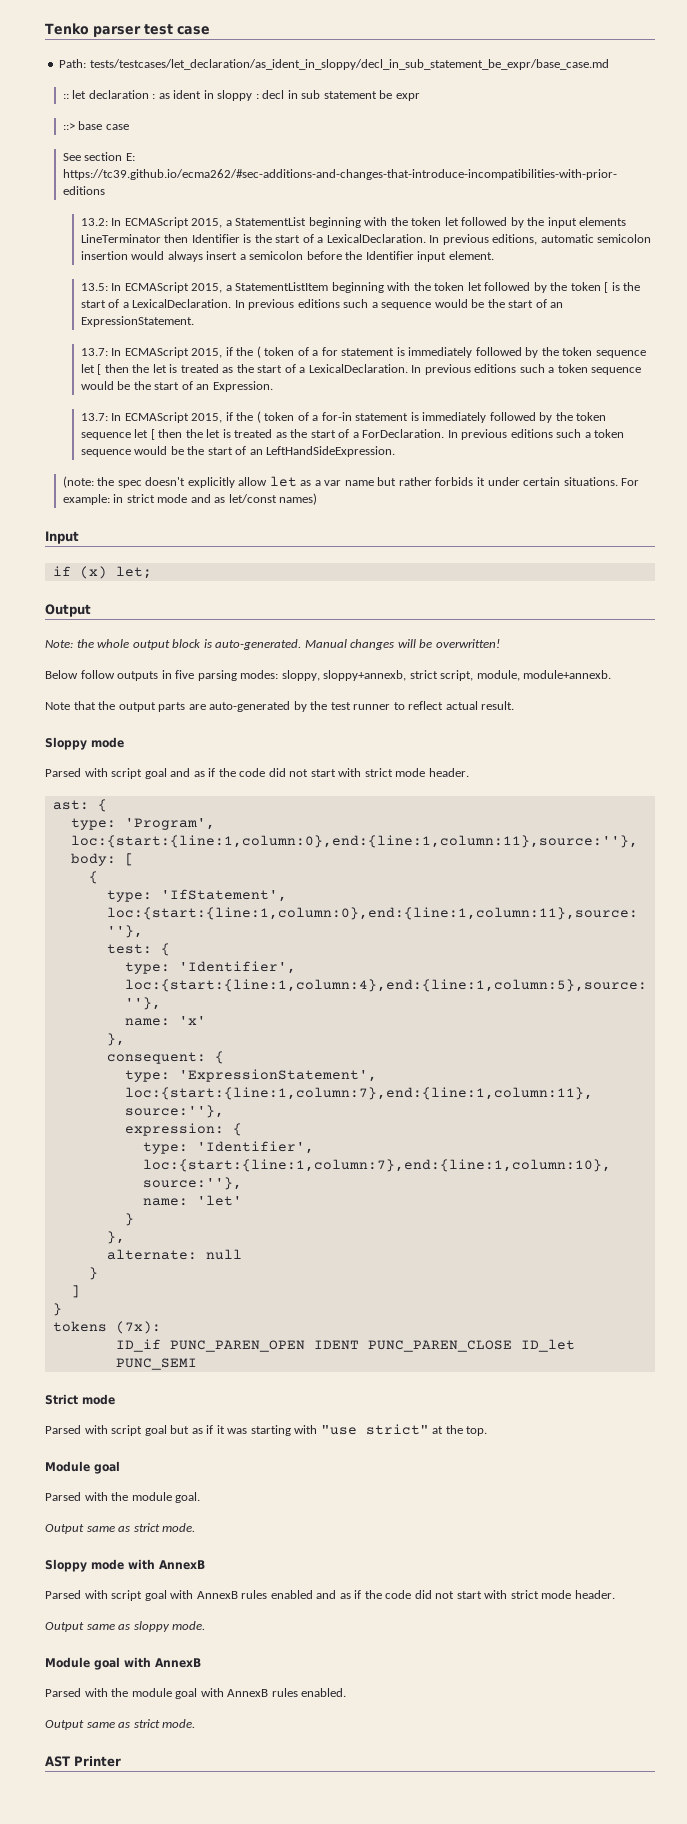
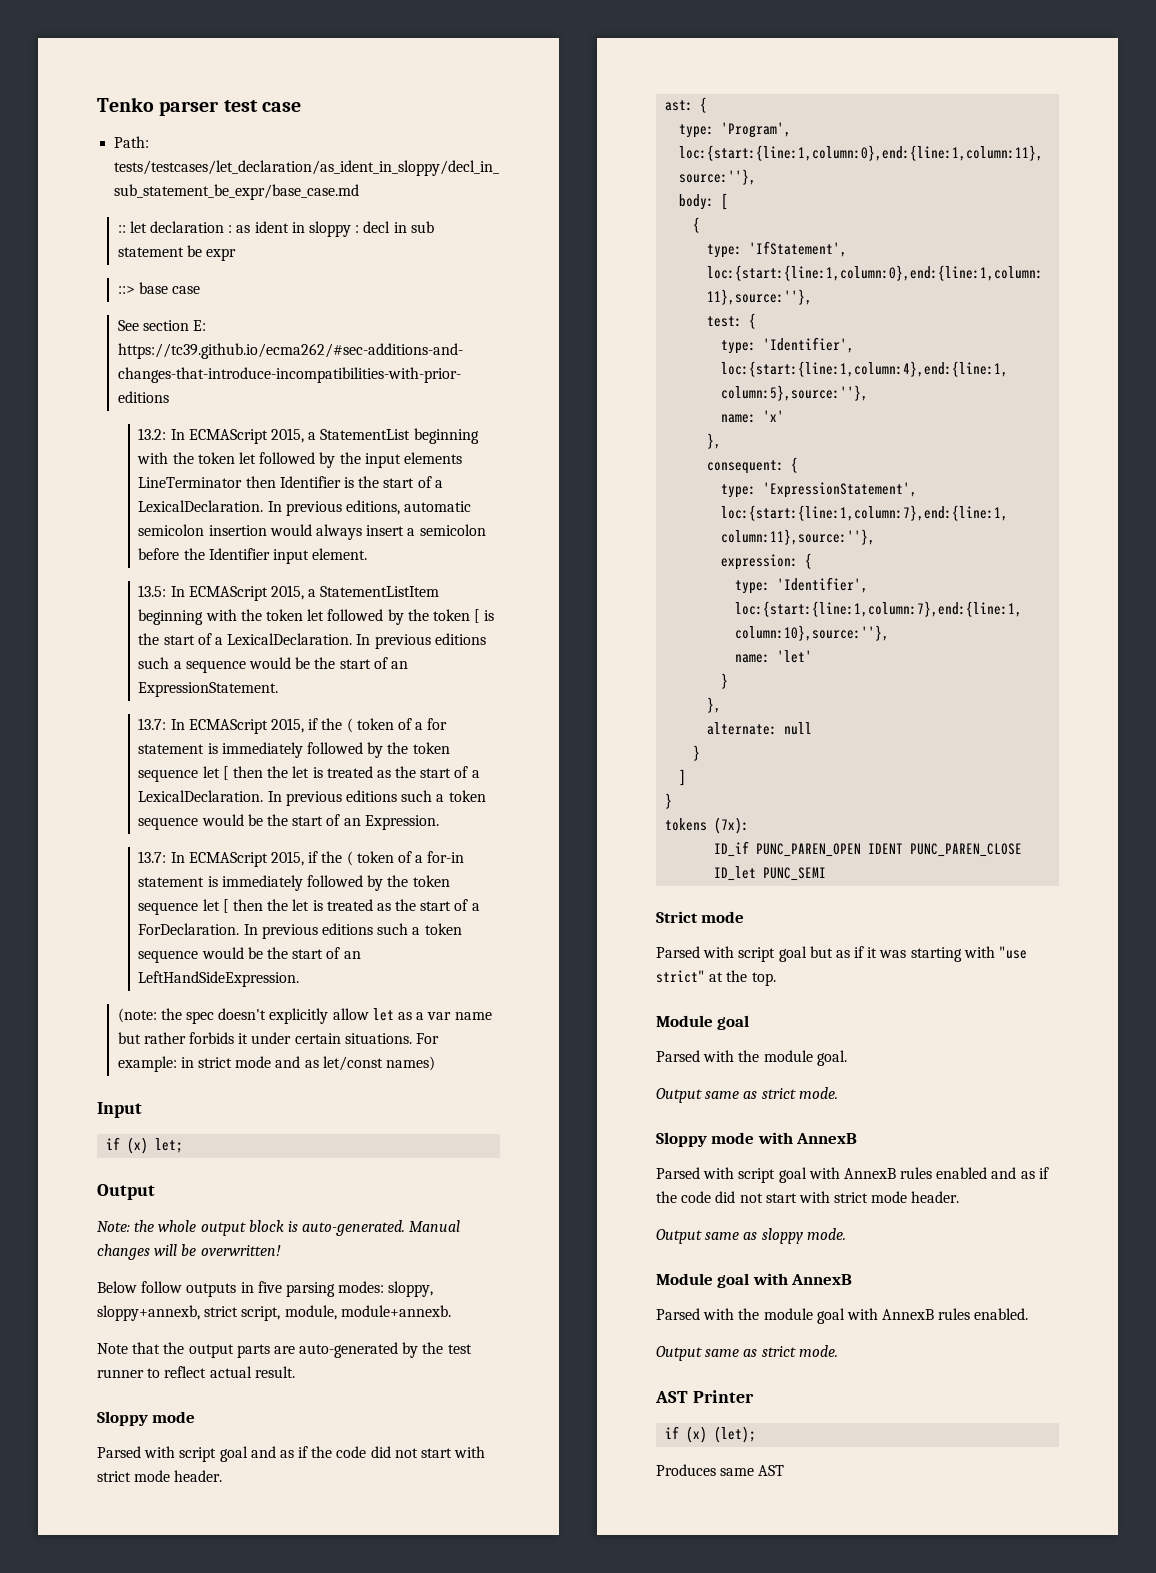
(121, 1761) none -> [665,1426,757,1443] [656,1464,785,1476] // if (x) (let); // Produces same AST

